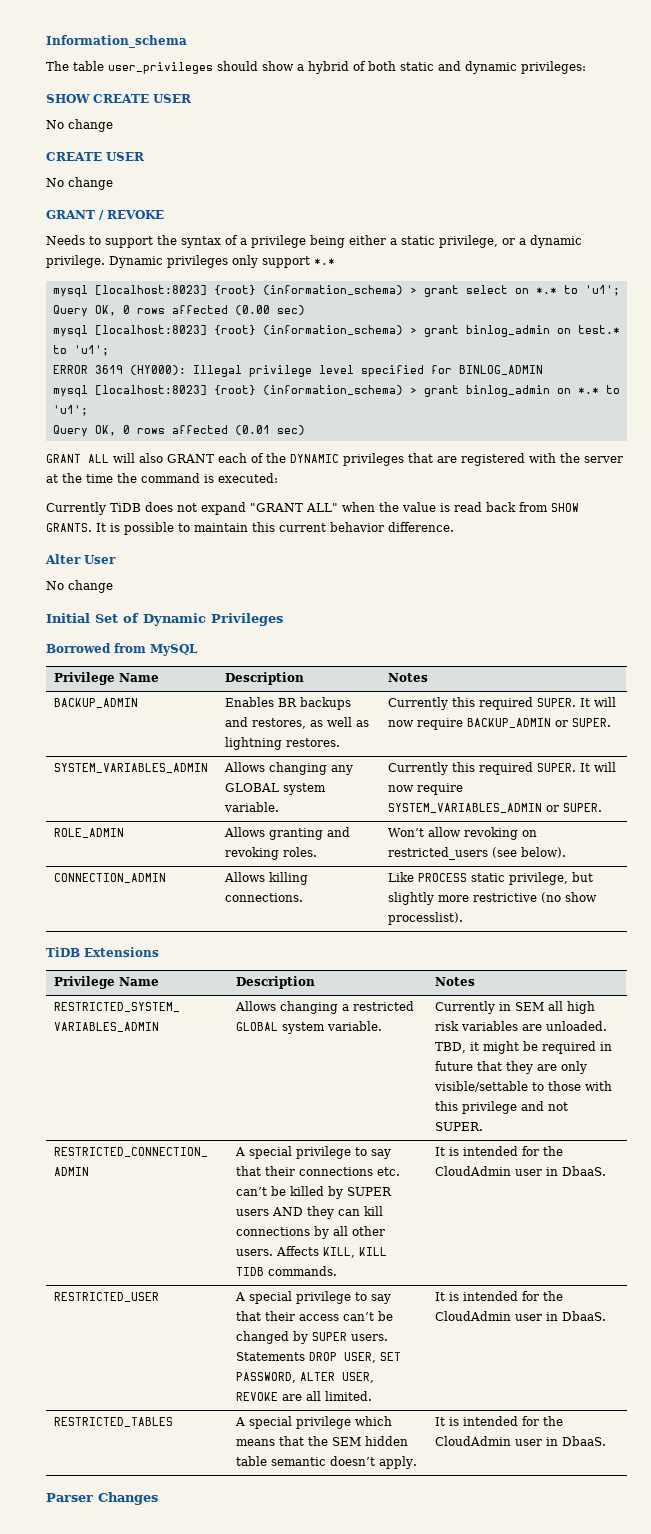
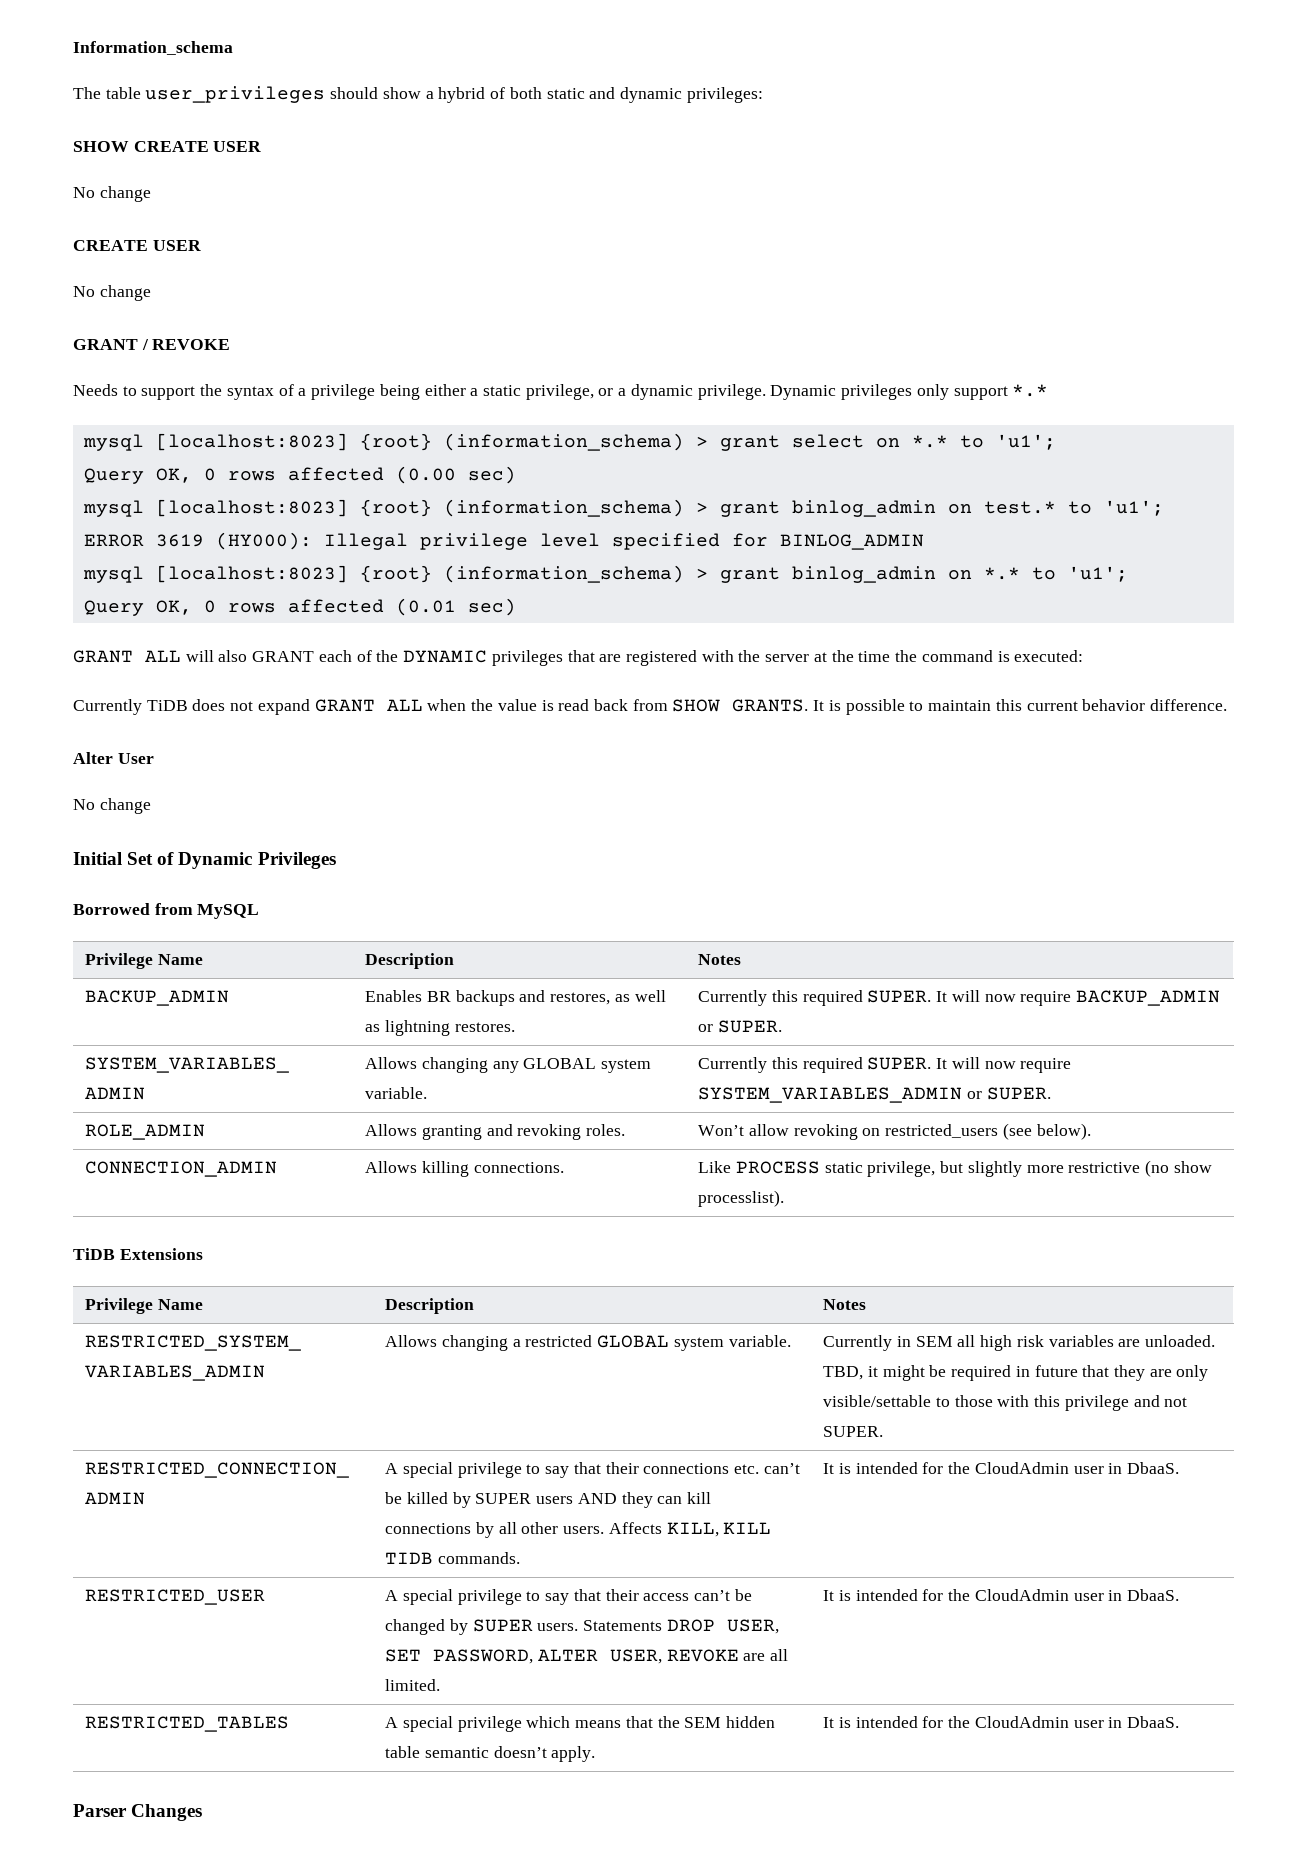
[250,503,338,512] "GRANT ALL" -> [314,699,423,712] GRANT ALL

